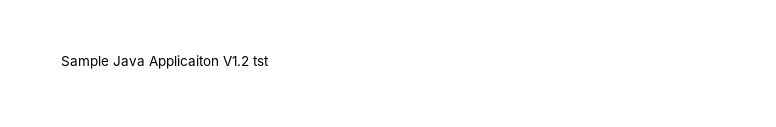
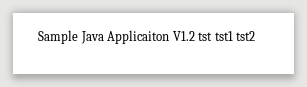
(269, 61) none -> [214,31,256,41] tst1 tst2

